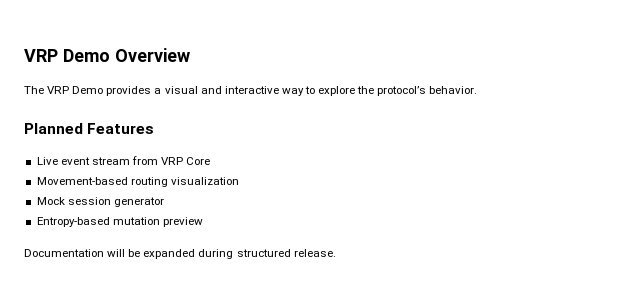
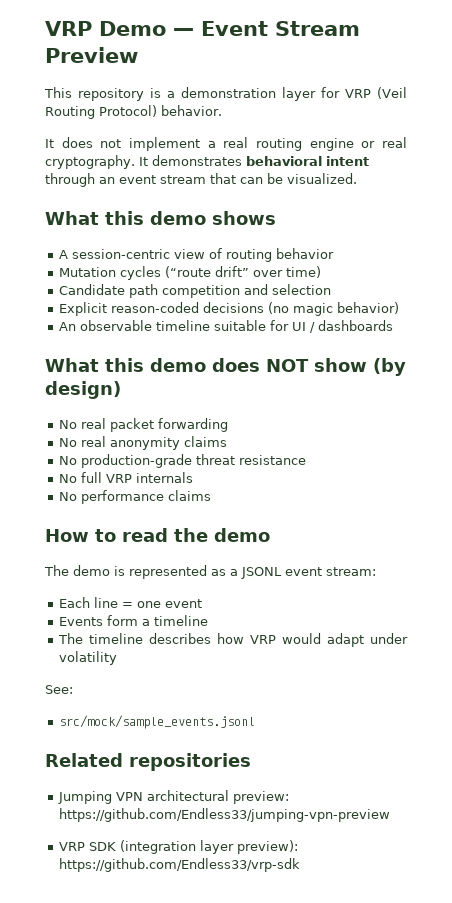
[24,48,190,62] [24,86,478,96] [24,123,155,134] [36,156,211,165] [36,177,239,187] [36,197,164,207] [36,217,203,227] [24,249,336,259] VRP Demo Overview // The VRP Demo provides a visual and interactive way to explore the protocol’s behavior. // Planned Features // Live event stream from VRP Core // Movement-based routing visualization // Mock session generator // Entropy-based mutation preview // Documentation will be expanded during structured release. -> [45,21,360,36] [45,47,138,63] [44,87,408,101] [45,105,222,119] [45,137,408,151] [45,155,369,169] [45,173,357,187] [45,211,276,225] [59,248,335,262] [59,266,322,280] [59,284,332,298] [59,302,400,316] [59,320,394,333] [45,358,406,376] [45,381,121,399] [59,418,229,432] [59,436,228,450] [59,454,307,468] [59,472,194,483] [59,490,212,504] [45,528,270,542] [44,565,376,579] [59,597,203,608] [59,615,209,626] [58,633,408,647] [59,651,118,665] [45,685,73,694] [59,715,256,729] [45,753,251,771] [58,790,290,804] [59,808,391,822] [59,840,299,854] [59,858,301,872] VRP Demo — Event Stream Preview // This repository is a demonstration layer for VRP (Veil Routing Protocol) behavior. // It does not implement a real routing engine or real cryptography. It demonstrates behavioral intent through an event stream that can be visualized. // What this demo shows // A session-centric view of routing behavior // Mutation cycles (“route drift” over time) // Candidate path competition and selection // Explicit reason-coded decisions (no magic behavior) // An observable timeline suitable for UI / dashboards // What this demo does NOT show (by design) // No real packet forwarding // No real anonymity claims // No production-grade threat resistance // No full VRP internals // No performance claims // How to read the demo // The demo is represented as a JSONL event stream: // Each line = one event // Events form a timeline // The timeline describes how VRP would adapt under volatility // See: // src/mock/sample_events.jsonl // Related repositories // Jumping VPN architectural preview: https://github.com/Endless33/jumping-vpn-preview // VRP SDK (integration layer preview): https://github.com/Endless33/vrp-sdk

